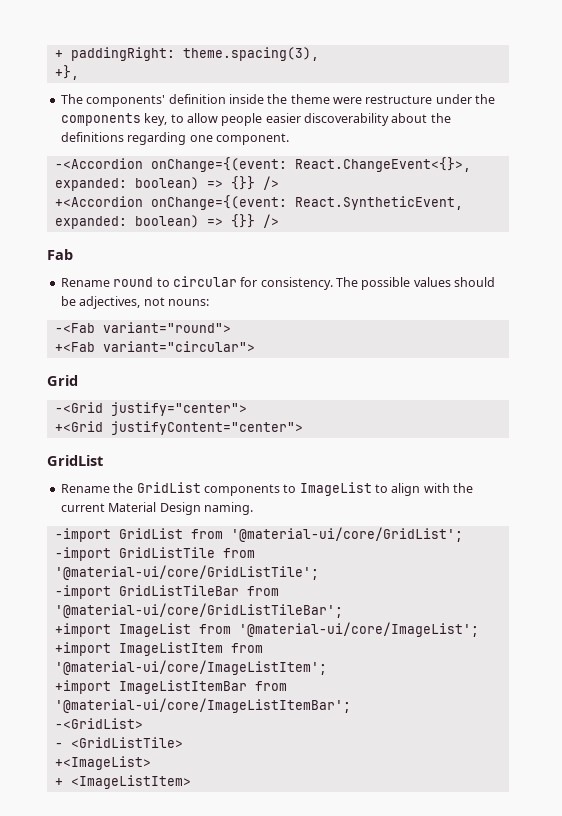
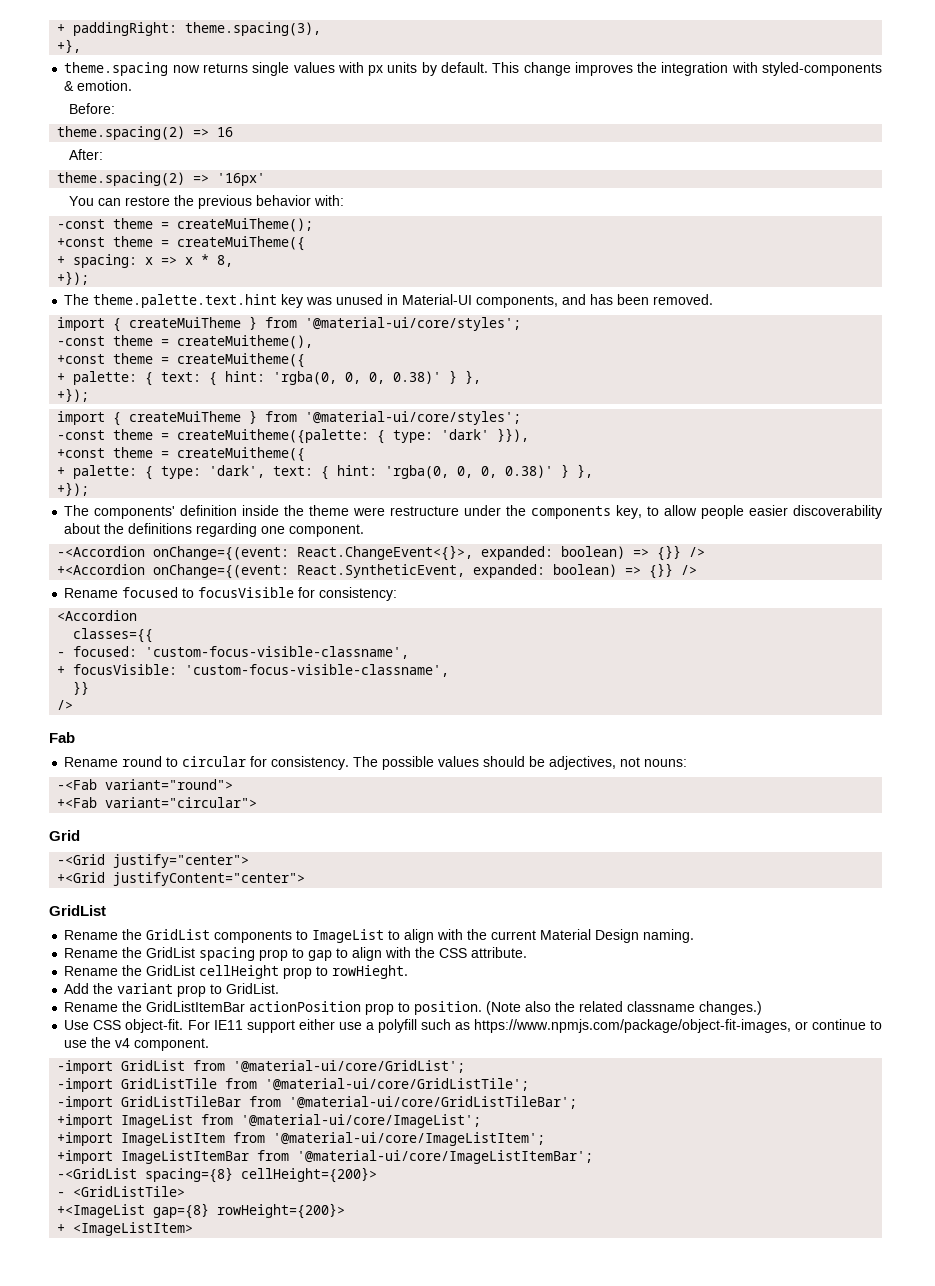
(79, 72) none -> [64,62,883,76] [64,80,133,91] [68,103,115,114] [57,126,234,140] [68,149,103,160] [57,172,266,186] [68,195,344,209] [57,218,314,232] [57,236,306,251] [57,254,234,268] [57,271,90,285] [64,294,714,308] [57,316,522,332] [57,335,314,349] [57,353,306,368] [57,370,482,386] [57,388,90,402] [57,410,522,426] [57,428,530,444] [57,447,306,462] [57,464,594,480] [57,482,90,496] // theme.spacing now returns single values with px units by default. This change improves the integration with styled-components & emotion. // Before: // theme.spacing(2) => 16 // After: // theme.spacing(2) => '16px' // You can restore the previous behavior with: // -const theme = createMuiTheme(); // +const theme = createMuiTheme({ // + spacing: x => x * 8, // +}); // The theme.palette.text.hint key was unused in Material-UI components, and has been removed. // import { createMuiTheme } from '@material-ui/core/styles'; // -const theme = createMuitheme(), // +const theme = createMuitheme({ // + palette: { text: { hint: 'rgba(0, 0, 0, 0.38)' } }, // +}); // import { createMuiTheme } from '@material-ui/core/styles'; // -const theme = createMuitheme({palette: { type: 'dark' }}), // +const theme = createMuitheme({ // + palette: { type: 'dark', text: { hint: 'rgba(0, 0, 0, 0.38)' } }, // +});
(279, 221) none -> [64,587,398,601] [57,610,138,621] [73,628,154,643] [57,646,410,659] [57,664,450,677] [73,681,90,695] [57,700,74,710] // Rename focused to focusVisible for consistency: // <Accordion // classes={{ // - focused: 'custom-focus-visible-classname', // + focusVisible: 'custom-focus-visible-classname', // }} // />
(253, 508) none -> [64,947,528,961] [64,965,409,979] [64,983,280,997] [64,1001,763,1015] [64,1019,882,1033] [64,1037,210,1051] // Rename the GridList spacing prop to gap to align with the CSS attribute. // Rename the GridList cellHeight prop to rowHieght. // Add the variant prop to GridList. // Rename the GridListItemBar actionPosition prop to position. (Note also the related classname changes.) // Use CSS object-fit. For IE11 support either use a polyfill such as https://www.npmjs.com/package/object-fit-images, or continue to use the v4 component.
[54,718,143,729] -<GridList> -> [57,1167,378,1183] -<GridList spacing={8} cellHeight={200}>
[54,756,151,770] +<ImageList> -> [57,1203,346,1219] +<ImageList gap={8} rowHeight={200}>

